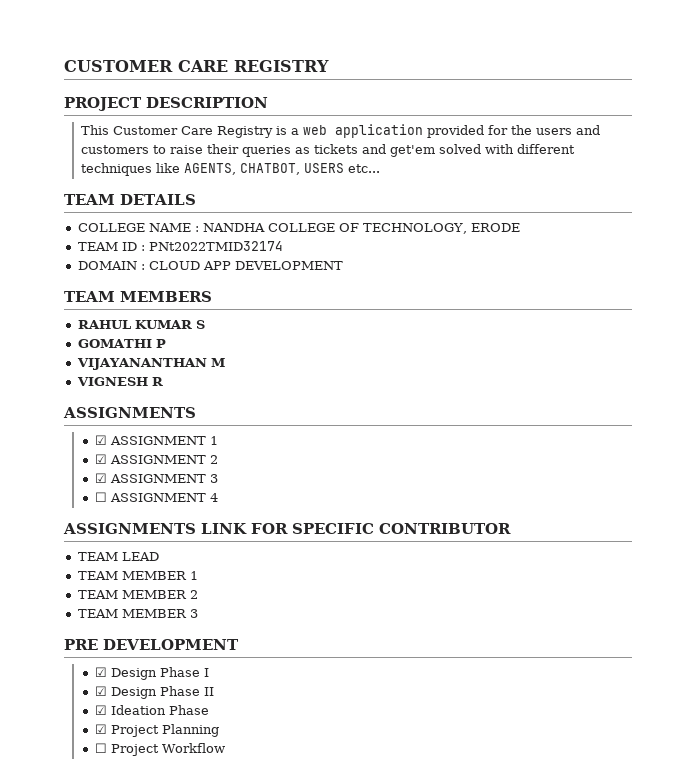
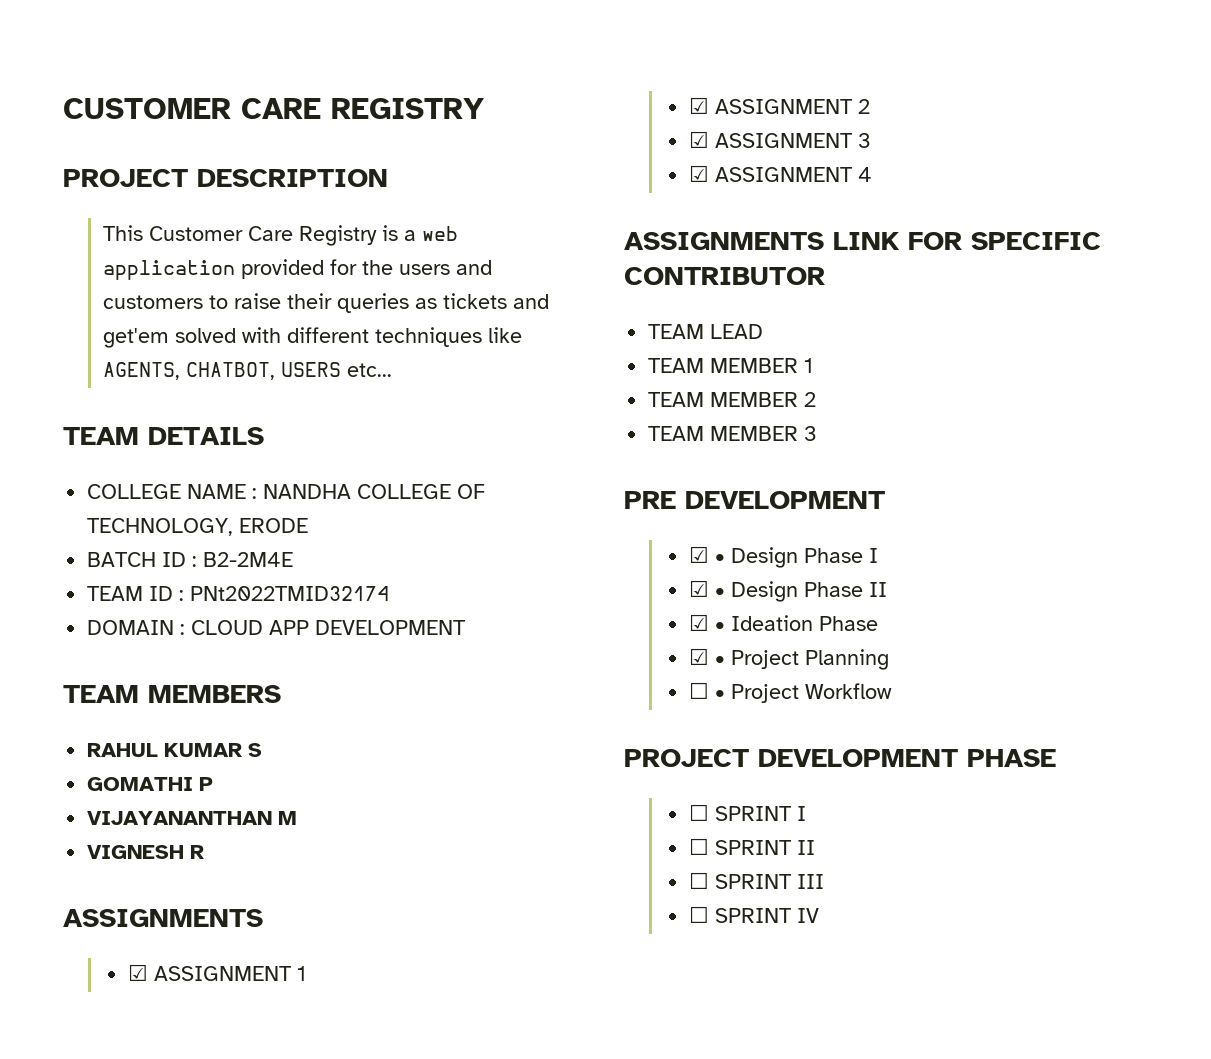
(520, 227) none -> [87,552,294,567] // BATCH ID : B2-2M4E
[94,492,107,502] ☐ -> [688,165,709,182] ☑
(107, 672) none -> [714,554,725,563] •
(107, 691) none -> [714,588,725,597] •
(107, 710) none -> [714,622,725,631] •
(107, 729) none -> [714,656,725,665] •
(107, 748) none -> [714,690,725,699] •
(225, 748) none -> [624,749,1056,767] [688,804,806,821] [688,838,815,855] [688,872,824,889] [688,906,819,923] // PROJECT DEVELOPMENT PHASE // ☐ SPRINT I // ☐ SPRINT II // ☐ SPRINT III // ☐ SPRINT IV

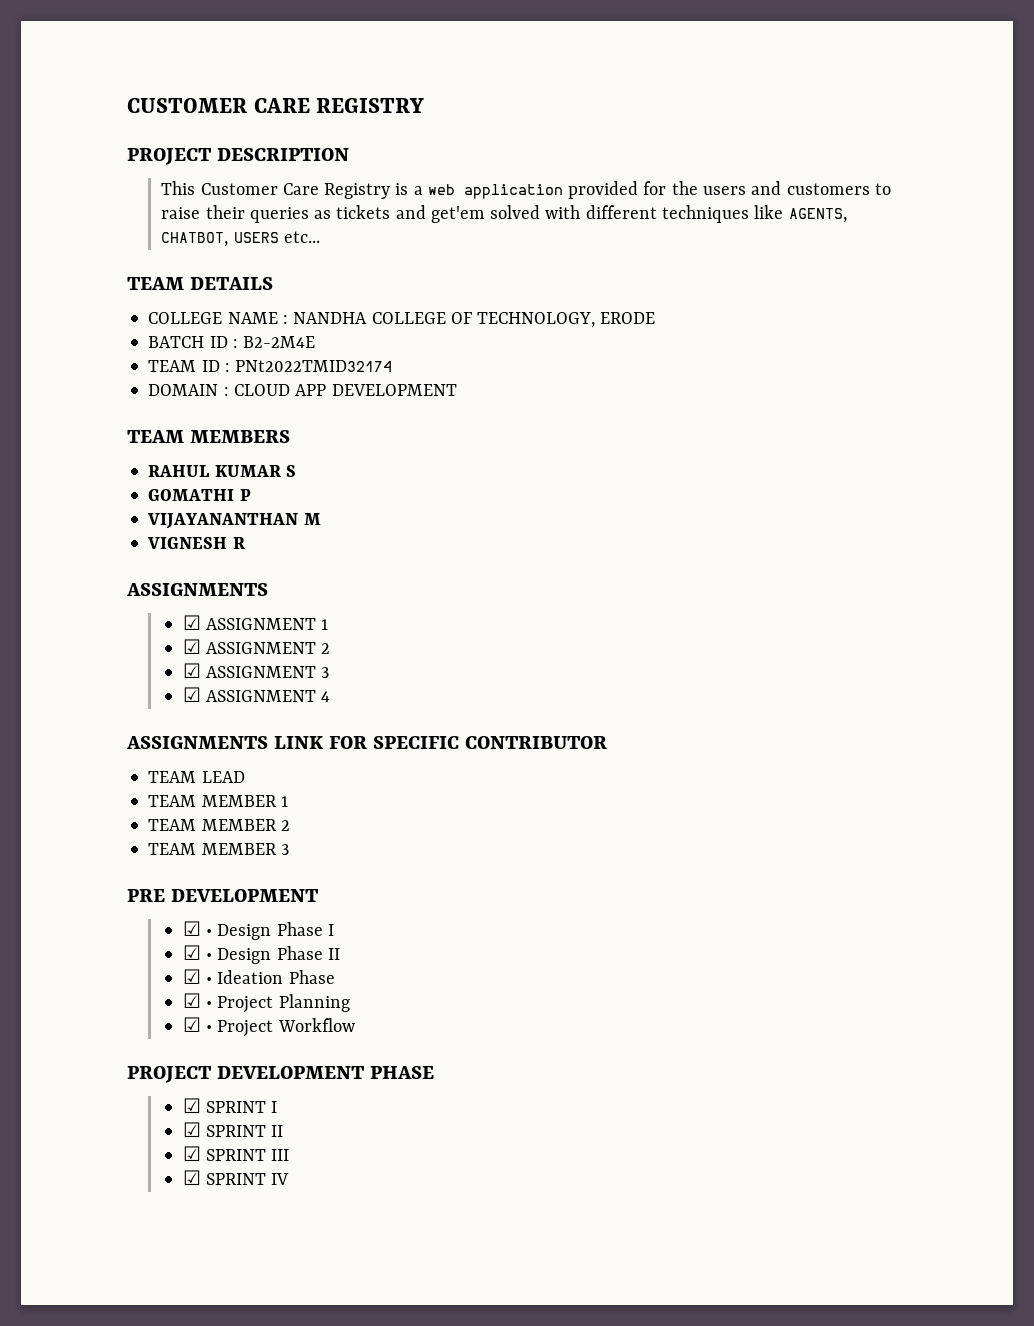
[688,682,709,699] ☐ -> [182,1017,201,1032] ☑
[688,804,709,821] ☐ -> [182,1098,201,1113] ☑
[688,838,709,855] ☐ -> [182,1122,201,1137] ☑
[688,872,709,889] ☐ -> [182,1146,201,1161] ☑
[688,906,709,923] ☐ -> [182,1170,201,1185] ☑

